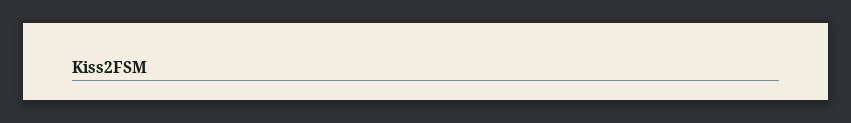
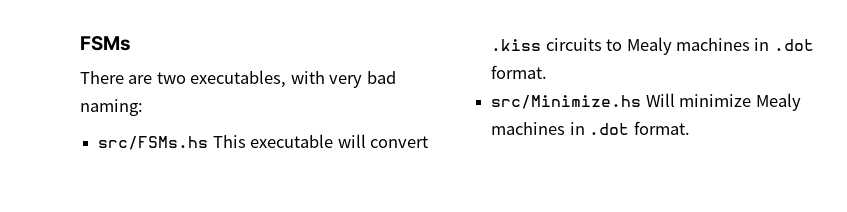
[72,61,147,73] Kiss2FSM -> [80,36,131,51] [80,70,396,88] [80,99,143,116] [98,134,428,150] [491,37,814,55] [491,65,548,79] [491,93,801,111] [491,121,690,135] FSMs // There are two executables, with very bad naming: // src/FSMs.hs This executable will convert .kiss circuits to Mealy machines in .dot format. // src/Minimize.hs Will minimize Mealy machines in .dot format.

